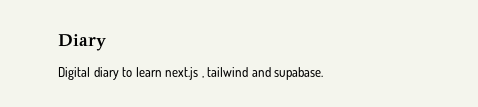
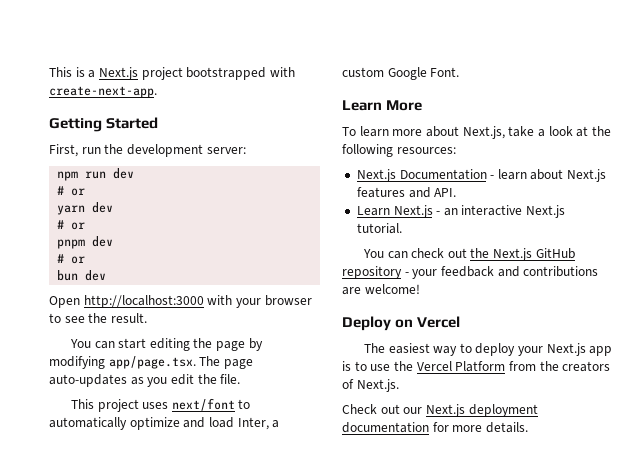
[58,34,106,51] [58,67,324,80] Diary // Digital diary to learn next.js , tailwind and supabase. -> [49,67,295,80] [49,86,157,98] [49,117,159,132] [49,144,246,157] [57,168,135,181] [57,186,86,196] [57,202,114,215] [57,220,86,230] [57,236,114,249] [57,254,86,264] [57,270,107,281] [49,295,312,308] [49,313,147,323] [69,338,263,351] [49,356,253,369] [49,374,241,387] [70,398,251,412] [49,417,280,430] [342,67,460,80] [342,100,423,111] [342,126,611,139] [342,144,456,157] [356,169,607,182] [356,187,457,198] [356,205,566,218] [356,223,402,234] [362,248,575,261] [342,266,599,279] [342,284,420,295] [342,316,461,331] [363,343,613,356] [342,361,611,372] [342,379,399,392] [342,404,538,417] [342,422,528,433] This is a Next.js project bootstrapped with create-next-app. // Getting Started // First, run the development server: // npm run dev // # or // yarn dev // # or // pnpm dev // # or // bun dev // Open http://localhost:3000 with your browser to see the result. // You can start editing the page by modifying app/page.tsx. The page auto-updates as you edit the file. // This project uses next/font to automatically optimize and load Inter, a custom Google Font. // Learn More // To learn more about Next.js, take a look at the following resources: // Next.js Documentation - learn about Next.js features and API. // Learn Next.js - an interactive Next.js tutorial. // You can check out the Next.js GitHub repository - your feedback and contributions are welcome! // Deploy on Vercel // The easiest way to deploy your Next.js app is to use the Vercel Platform from the creators of Next.js. // Check out our Next.js deployment documentation for more details.

